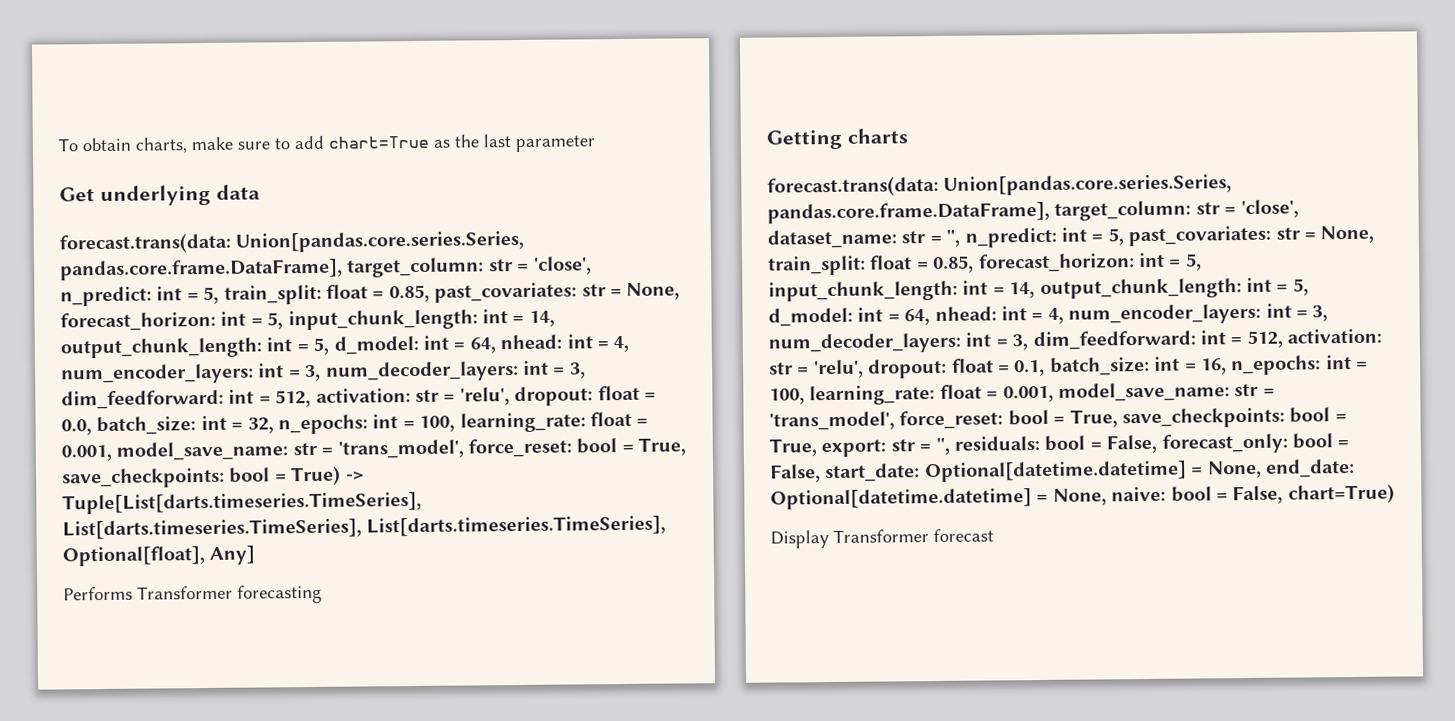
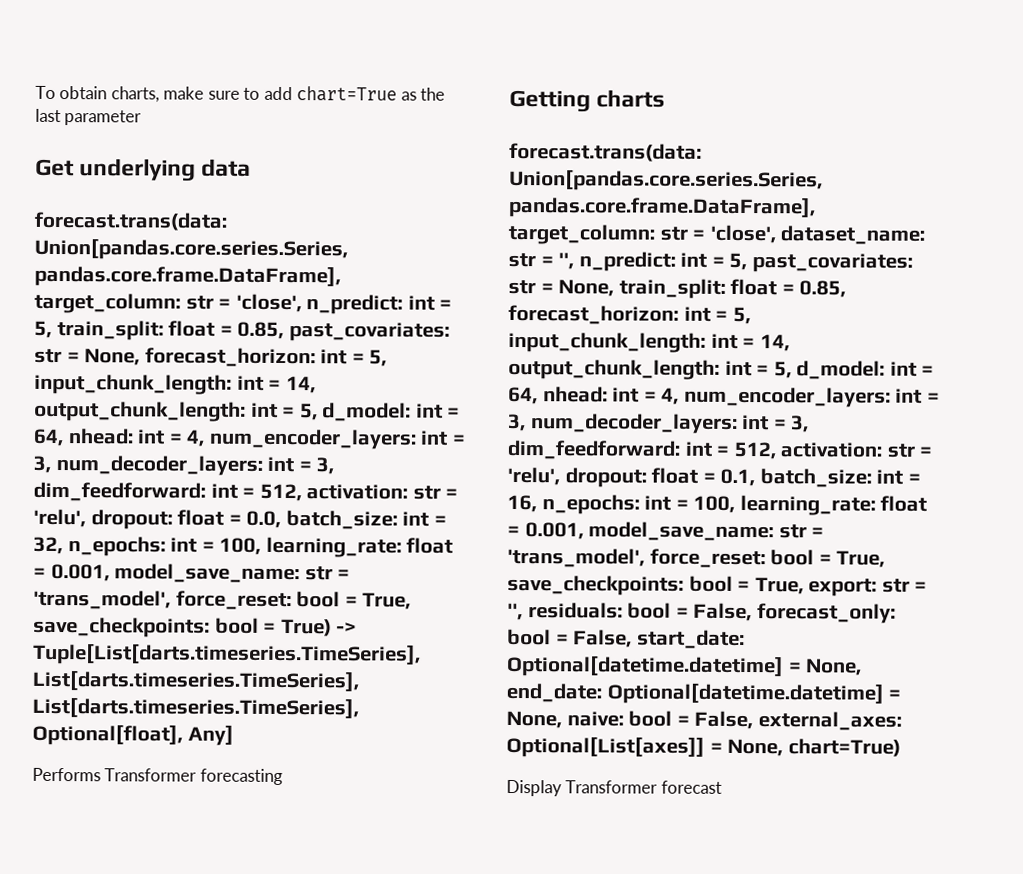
(1284, 495) none -> [757,711,902,731] [506,735,784,758] external_axes: Optional[List[axes]] = None,

